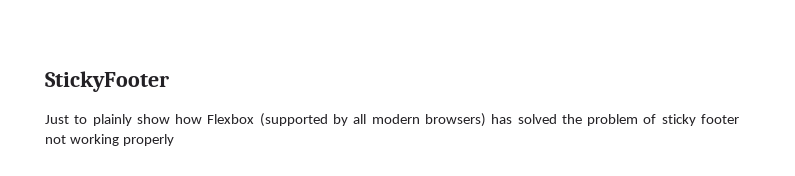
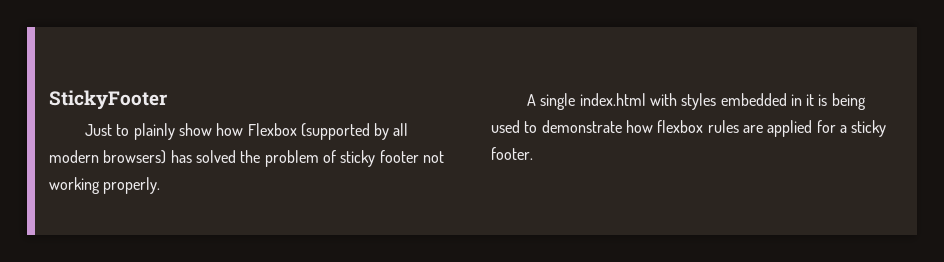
[122,134,174,146] properly -> [103,177,161,194] [526,93,866,110] [491,120,887,137] [491,147,533,160] properly. // A single index.html with styles embedded in it is being used to demonstrate how flexbox rules are applied for a sticky footer.

